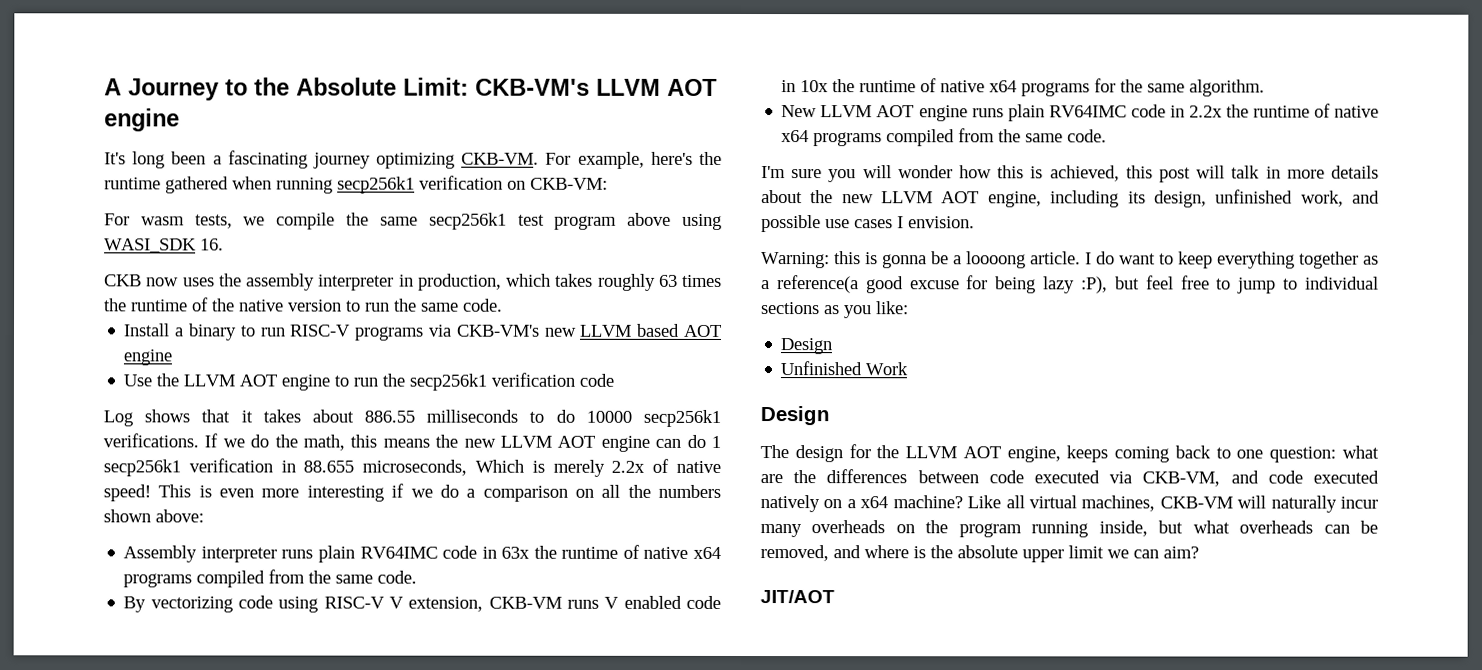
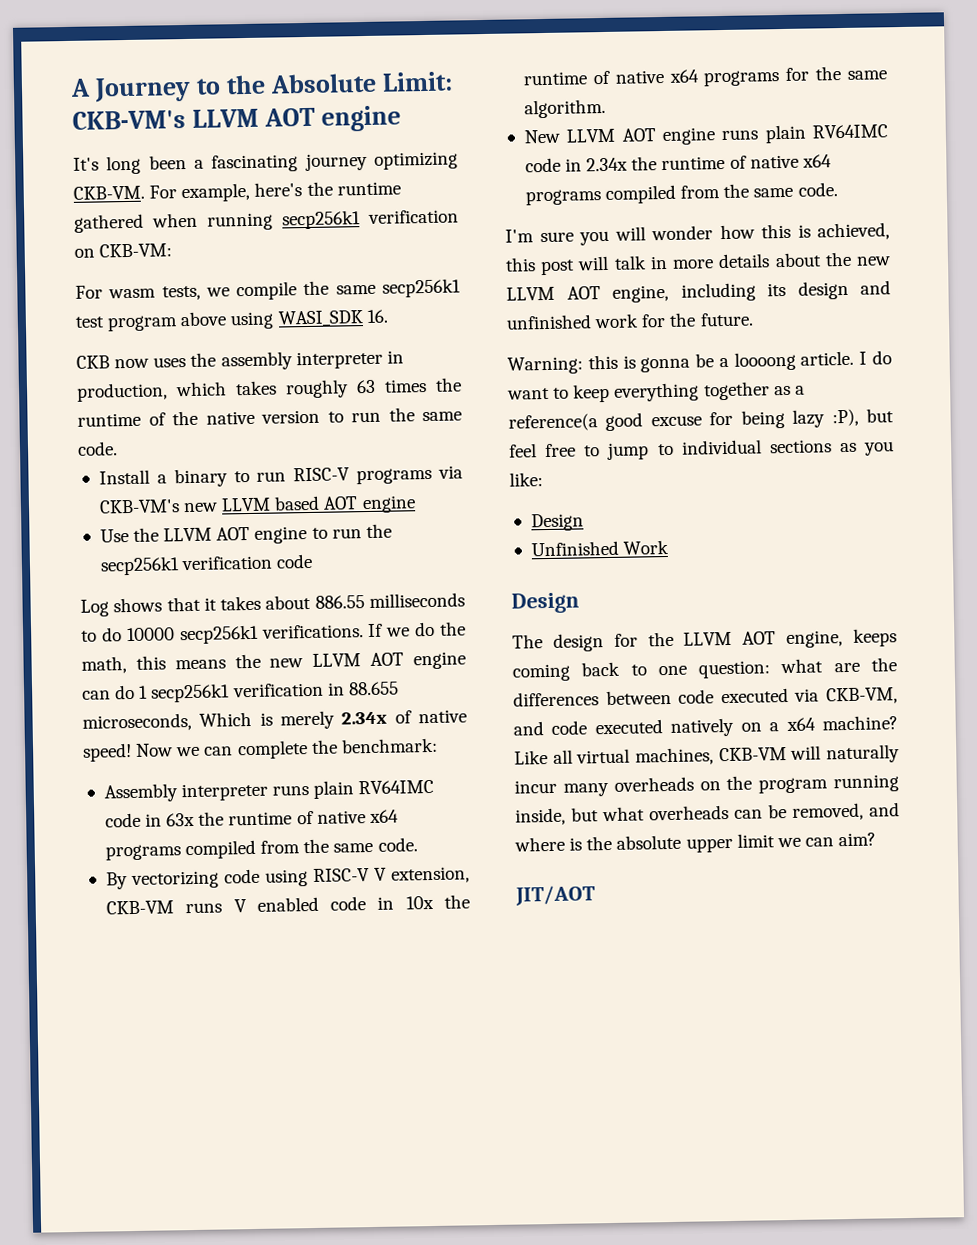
[611,460,646,473] 2.2x -> [341,711,388,725] 2.34x
[158,483,721,502] [103,509,204,523] This is even more interesting if we do a comparison on all the numbers shown above: -> [135,737,438,760] Now we can complete the benchmark:
[1188,105,1223,118] 2.2x -> [586,157,629,172] 2.34x
[1153,189,1380,208] [761,215,975,233] design, unfinished work, and possible use cases I envision. -> [797,280,891,300] [506,312,754,330] design and unfinished work for the future.

